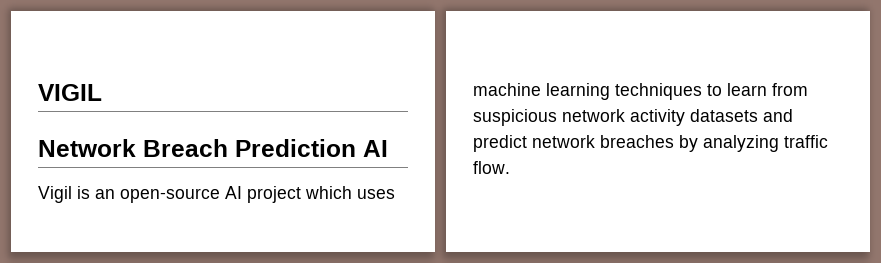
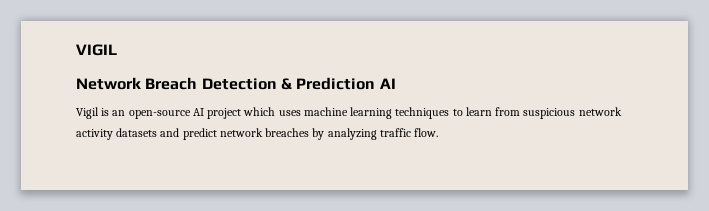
(228, 148) none -> [201,78,292,90] Detection &

